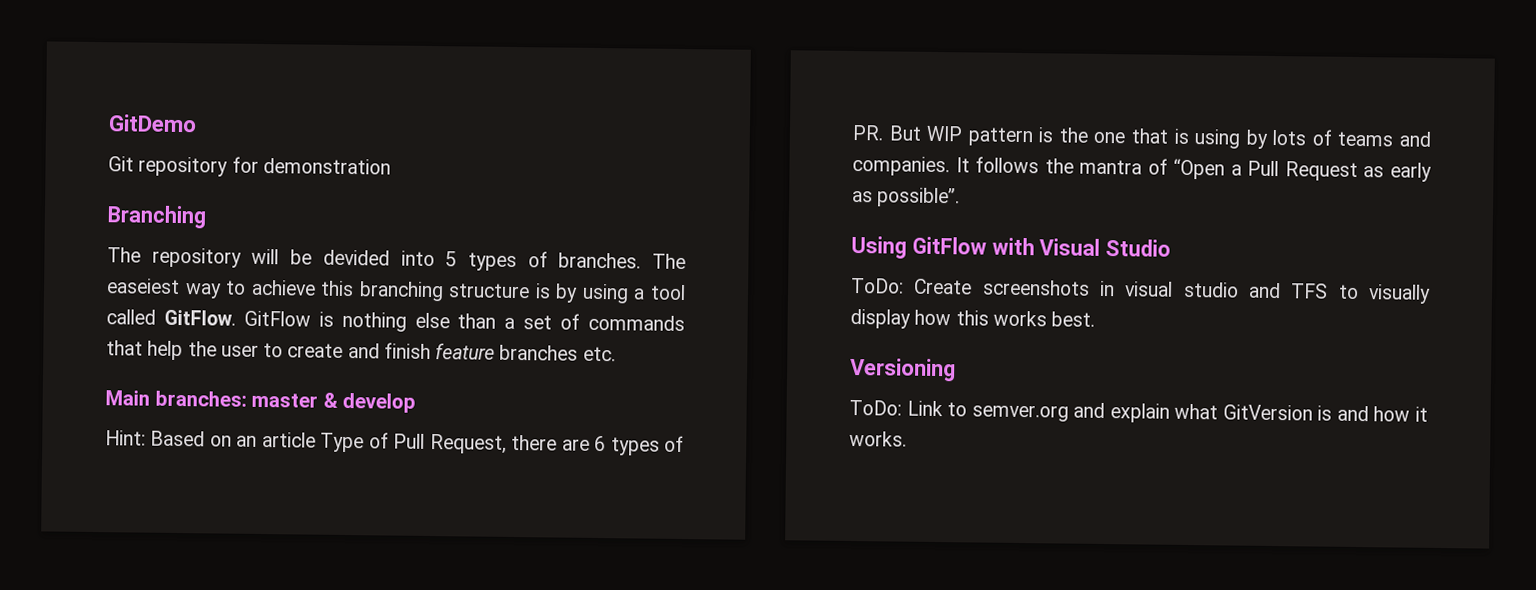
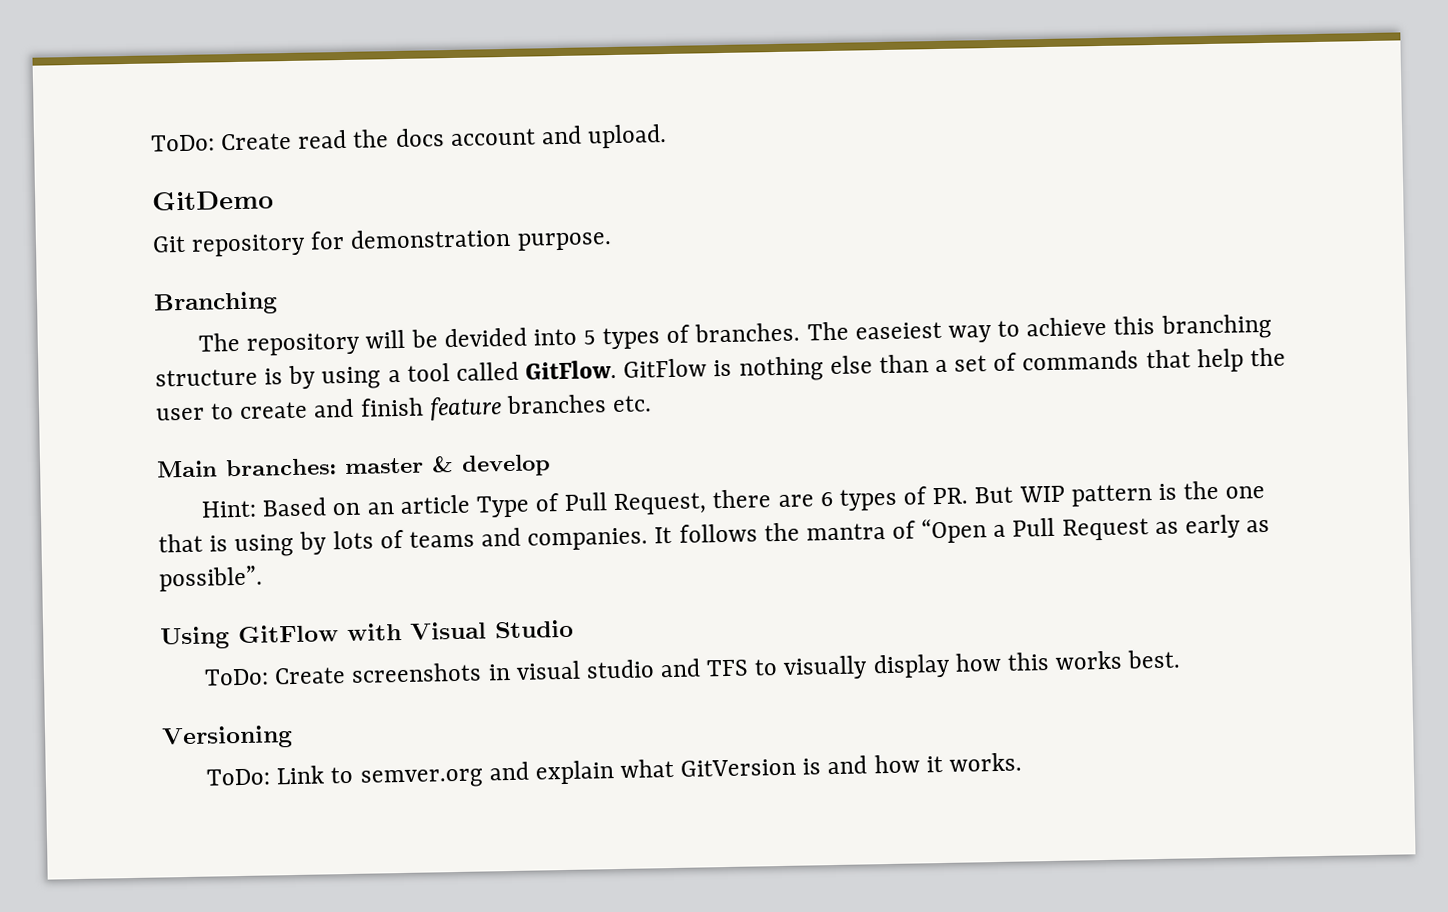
(108, 123) none -> [150,124,668,152] ToDo: Create read the docs account and upload. //
(391, 166) none -> [516,232,612,251] purpose.

